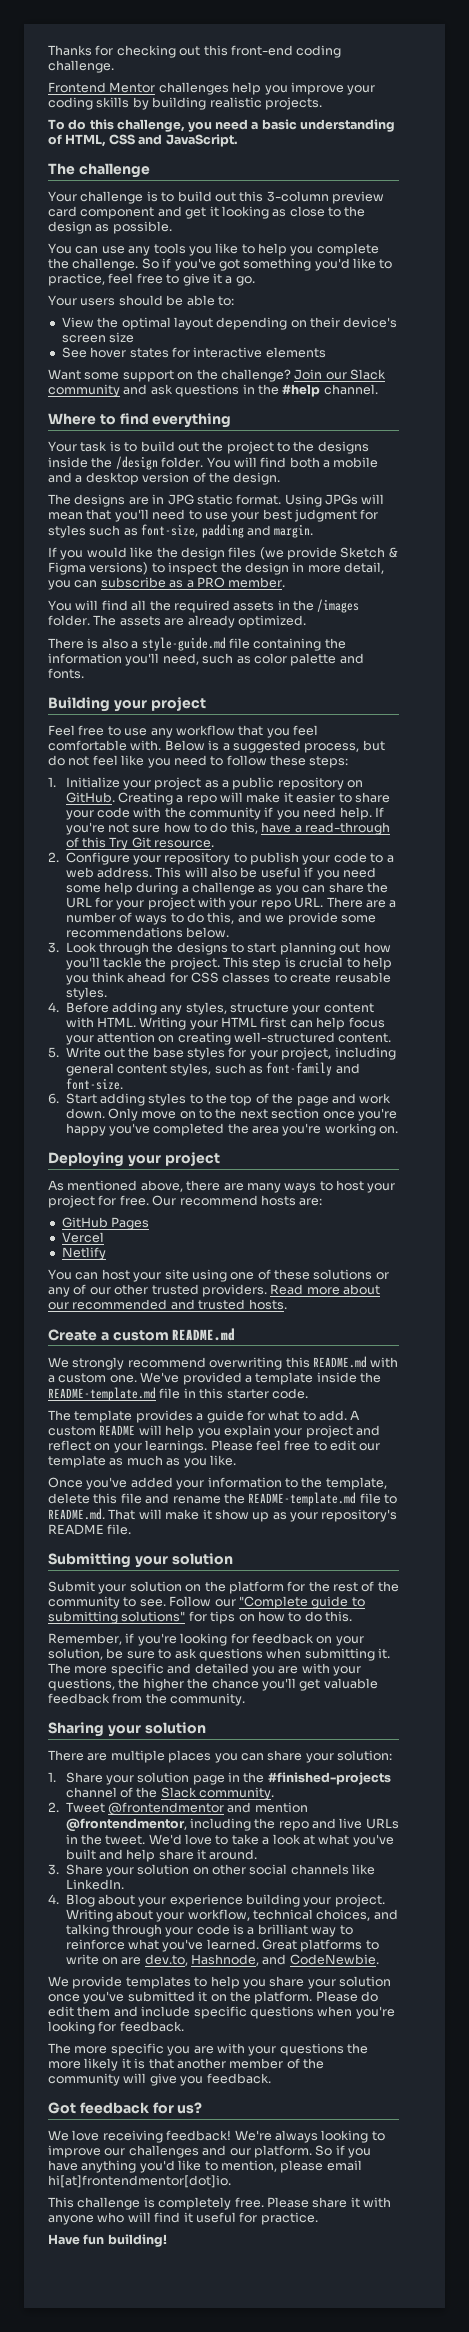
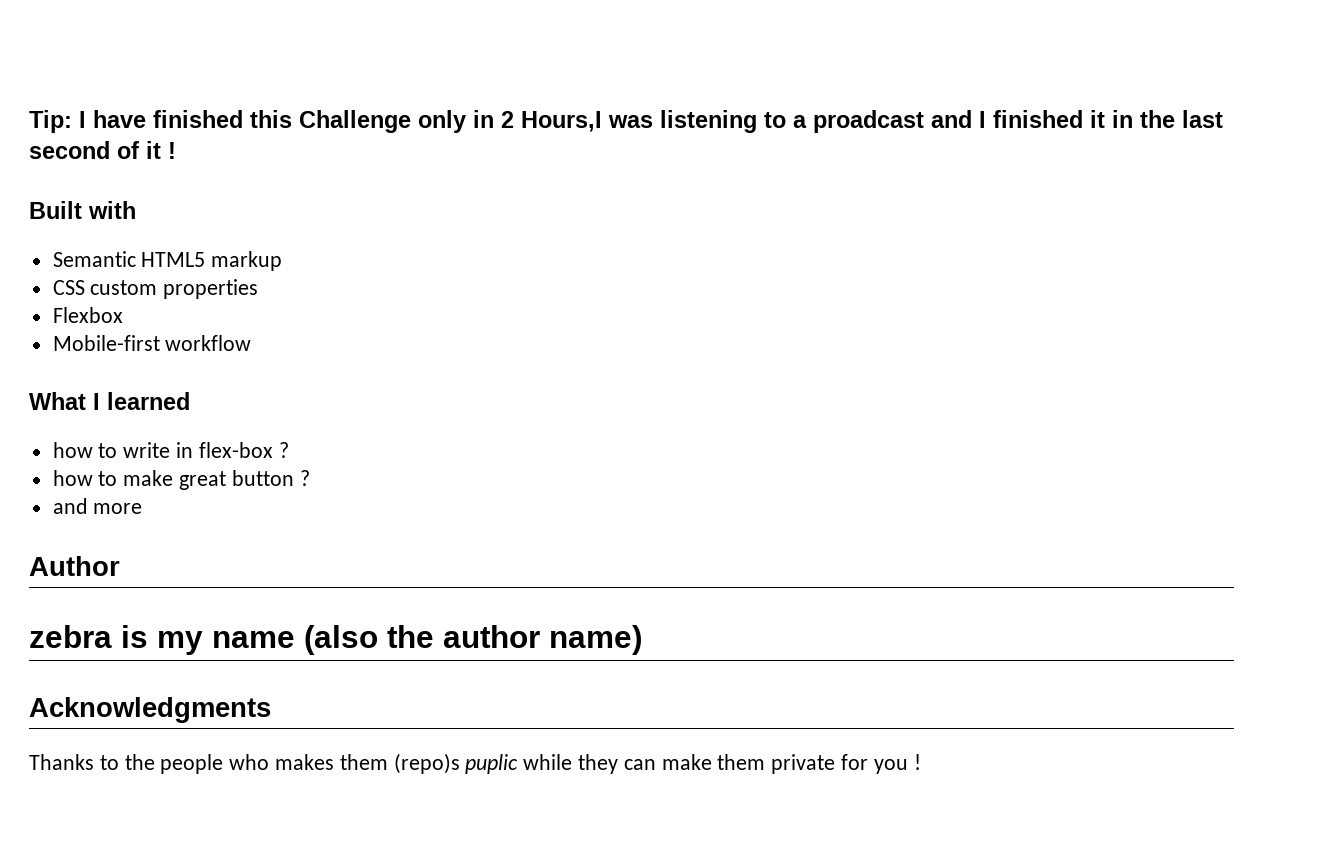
[48,45,342,58] [48,60,114,73] [48,82,376,95] [48,97,322,110] [48,119,395,132] [48,134,237,147] [48,163,150,178] [48,191,384,204] [48,206,366,219] [48,221,172,234] [48,243,379,256] [48,258,393,271] [48,273,255,286] [48,295,234,306] [61,317,398,330] [61,332,135,343] [61,347,326,358] [48,369,386,382] [48,384,378,397] [48,413,232,428] [48,441,369,454] [48,456,379,470] [48,472,281,485] [48,494,385,507] [48,509,379,522] [48,524,314,538] [48,547,398,560] [48,562,384,575] [48,577,286,590] [48,599,360,613] [48,615,306,628] [48,637,346,651] [48,653,364,666] [48,668,84,679] [48,697,206,712] [48,725,318,738] [48,740,385,753] [48,755,349,768] [48,777,364,790] [65,792,390,805] [65,807,384,820] [65,822,390,835] [65,837,215,850] [48,852,394,865] [65,867,376,880] [65,882,388,895] [65,897,397,910] [65,912,376,925] [65,927,229,938] [48,942,391,955] [65,957,392,970] [65,972,391,985] [65,987,107,1000] [48,1002,374,1015] [65,1017,385,1030] [65,1032,392,1045] [48,1047,396,1060] [65,1062,360,1076] [65,1078,123,1090] [48,1093,392,1106] [65,1108,397,1121] [65,1123,399,1136] [48,1152,220,1167] [48,1180,396,1193] [48,1195,323,1208] [61,1217,150,1230] [61,1232,104,1243] [61,1247,106,1260] [48,1269,389,1282] [48,1284,380,1297] [48,1299,287,1310] [48,1328,236,1341] [48,1356,399,1370] [48,1372,381,1385] [48,1387,308,1401] [48,1410,361,1423] [48,1425,380,1438] [48,1440,381,1453] [48,1455,236,1468] [48,1477,387,1490] [48,1492,397,1506] [48,1508,398,1522] [48,1524,132,1535] [48,1553,233,1568] [48,1581,399,1594] [48,1596,365,1609] [48,1611,352,1624] [48,1633,364,1646] [48,1648,390,1661] [48,1663,361,1676] [48,1678,378,1691] [48,1693,246,1706] [48,1722,206,1737] [48,1750,392,1763] [48,1772,391,1785] [65,1787,275,1800] [48,1802,308,1816] [65,1818,399,1832] [65,1834,394,1847] [65,1849,258,1862] [48,1864,376,1877] [65,1879,124,1890] [48,1894,385,1907] [65,1909,398,1922] [65,1924,353,1937] [65,1939,379,1952] [65,1954,379,1966] [48,1976,391,1989] [48,1991,378,2004] [48,2006,395,2019] [48,2021,184,2034] [48,2043,368,2056] [48,2058,324,2071] [48,2073,271,2086] [48,2102,203,2114] [48,2130,385,2143] [48,2145,371,2158] [48,2160,362,2173] [48,2175,231,2188] [48,2197,391,2210] [48,2212,318,2225] [48,2234,167,2247] Thanks for checking out this front-end coding challenge. // Frontend Mentor challenges help you improve your coding skills by building realistic projects. // To do this challenge, you need a basic understanding of HTML, CSS and JavaScript. // The challenge // Your challenge is to build out this 3-column preview card component and get it looking as close to the design as possible. // You can use any tools you like to help you complete the challenge. So if you've got something you'd like to practice, feel free to give it a go. // Your users should be able to: // View the optimal layout depending on their device's screen size // See hover states for interactive elements // Want some support on the challenge? Join our Slack community and ask questions in the #help channel. // Where to find everything // Your task is to build out the project to the designs inside the /design folder. You will find both a mobile and a desktop version of the design. // The designs are in JPG static format. Using JPGs will mean that you'll need to use your best judgment for styles such as font-size, padding and margin. // If you would like the design files (we provide Sketch & Figma versions) to inspect the design in more detail, you can subscribe as a PRO member. // You will find all the required assets in the /images folder. The assets are already optimized. // There is also a style-guide.md file containing the information you'll need, such as color palette and fonts. // Building your project // Feel free to use any workflow that you feel comfortable with. Below is a suggested process, but do not feel like you need to follow these steps: // 1. Initialize your project as a public repository on GitHub. Creating a repo will make it easier to share your code with the community if you need help. If you're not sure how to do this, have a read-through of this Try Git resource. // 2. Configure your repository to publish your code to a web address. This will also be useful if you need some help during a challenge as you can share the URL for your project with your repo URL. There are a number of ways to do this, and we provide some recommendations below. // 3. Look through the designs to start planning out how you'll tackle the project. This step is crucial to help you think ahead for CSS classes to create reusable styles. // 4. Before adding any styles, structure your content with HTML. Writing your HTML first can help focus your attention on creating well-structured content. // 5. Write out the base styles for your project, including general content styles, such as font-family and font-size. // 6. Start adding styles to the top of the page and work down. Only move on to the next section once you're happy you've completed the area you're working on. // Deploying your project // As mentioned above, there are many ways to host your project for free. Our recommend hosts are: // GitHub Pages // Vercel // Netlify // You can host your site using one of these solutions or any of our other trusted providers. Read more about our recommended and trusted hosts. // Create a custom README.md // We strongly recommend overwriting this README.md with a custom one. We've provided a template inside the README-template.md file in this starter code. // The template provides a guide for what to add. A custom README will help you explain your project and reflect on your learnings. Please feel free to edit our template as much as you like. // Once you've added your information to the template, delete this file and rename the README-template.md file to README.md. That will make it show up as your repository's README file. // Submitting your solution // Submit your solution on the platform for the rest of the community to see. Follow our "Complete guide to submitting solutions" for tips on how to do this. // Remember, if you're looking for feedback on your solution, be sure to ask questions when submitting it. The more specific and detailed you are with your questions, the higher the chance you'll get valuable feedback from the community. // Sharing your solution // There are multiple places you can share your solution: // 1. Share your solution page in the #finished-projects channel of the Slack community. // 2. Tweet @frontendmentor and mention @frontendmentor, including the repo and live URLs in the tweet. We'd love to take a look at what you've built and help share it around. // 3. Share your solution on other social channels like LinkedIn. // 4. Blog about your experience building your project. Writing about your workflow, technical choices, and talking through your code is a brilliant way to reinforce what you've learned. Great platforms to write on are dev.to, Hashnode, and CodeNewbie. // We provide templates to help you share your solution once you've submitted it on the platform. Please do edit them and include specific questions when you're looking for feedback. // The more specific you are with your questions the more likely it is that another member of the community will give you feedback. // Got feedback for us? // We love receiving feedback! We're always looking to improve our challenges and our platform. So if you have anything you'd like to mention, please email hi[at]frontendmentor[dot]io. // This challenge is completely free. Please share it with anyone who will find it useful for practice. // Have fun building! -> [29,110,1223,133] [29,141,176,159] [29,201,136,219] [52,251,283,271] [52,279,259,299] [52,307,123,323] [52,335,252,351] [29,392,190,410] [52,442,289,458] [52,470,310,490] [52,498,143,514] [29,556,120,576] [29,625,642,655] [29,697,271,723] [29,753,921,774] Tip: I have finished this Challenge only in 2 Hours,I was listening to a proadcast and I finished it in the last second of it ! // Built with // Semantic HTML5 markup // CSS custom properties // Flexbox // Mobile-first workflow // What I learned // how to write in flex-box ? // how to make great button ? // and more // Author // zebra is my name (also the author name) // Acknowledgments // Thanks to the people who makes them (repo)s puplic while they can make them private for you !

